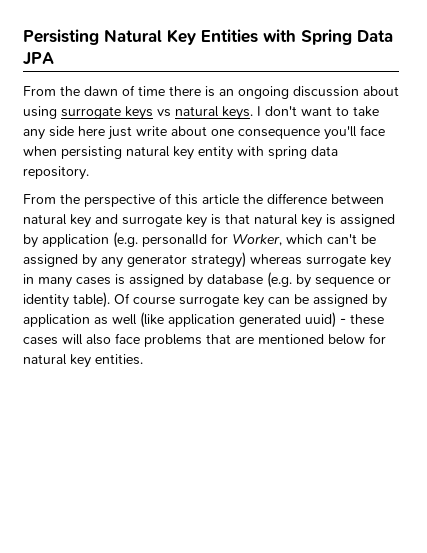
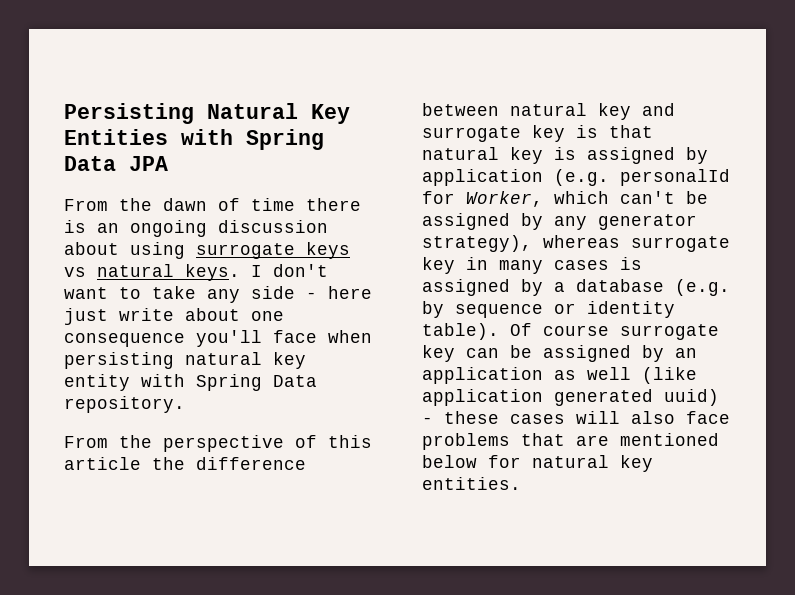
(74, 131) none -> [306,292,317,299] -
[268,146,338,159] spring data -> [196,374,317,391] Spring Data
[191,252,246,268] strategy) -> [422,235,532,252] strategy),
(203, 281) none -> [554,282,565,292] a
(387, 301) none -> [675,348,697,358] an

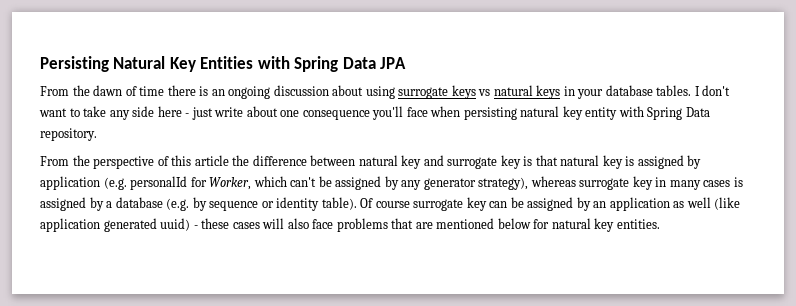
[185,264,240,281] keys. -> [536,85,692,99] keys in your database tables.
[306,286,372,299] - here -> [157,106,190,117] here -

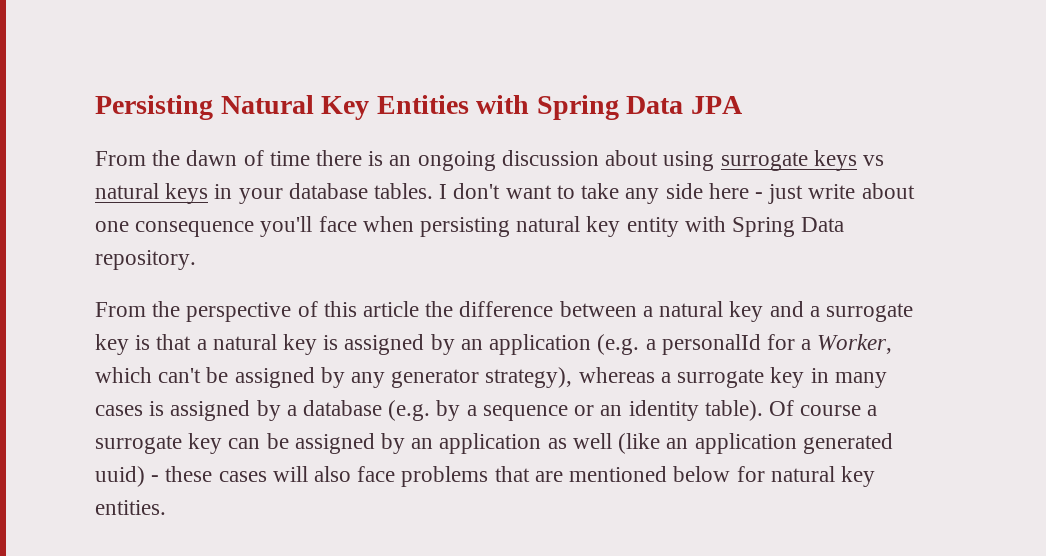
(356, 160) none -> [642,306,653,317] a
(444, 160) none -> [809,306,820,317] a
(558, 160) none -> [196,339,207,350] a
(702, 162) none -> [460,339,483,350] an
(127, 183) none -> [645,339,656,350] a
(207, 182) none -> [801,339,812,350] a
(576, 181) none -> [660,372,671,383] a
(207, 204) none -> [466,405,477,416] a
(274, 204) none -> [600,405,623,416] an
(410, 204) none -> [867,405,878,416] a
(741, 203) none -> [666,438,689,449] an

